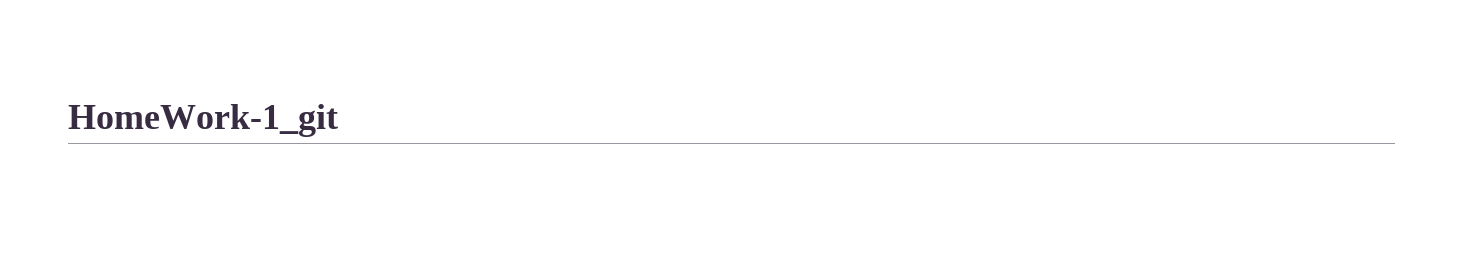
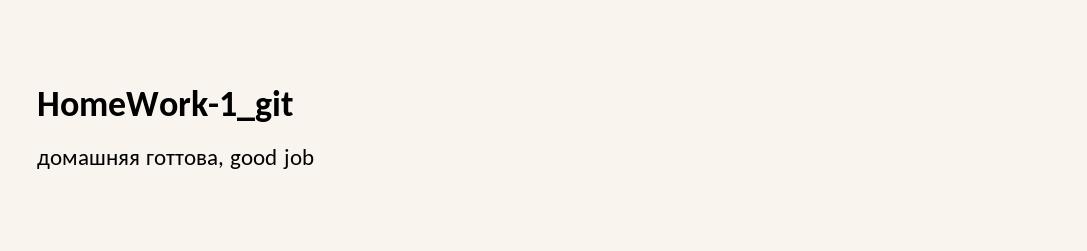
(338, 120) none -> [37,149,314,169] // домашняя готтова, good job

